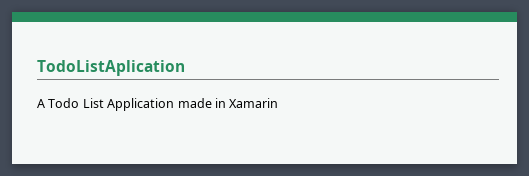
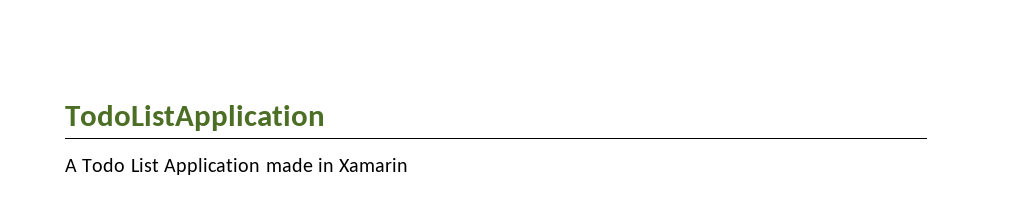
[37,60,185,76] TodoListAplication -> [65,105,325,131] TodoListApplication

